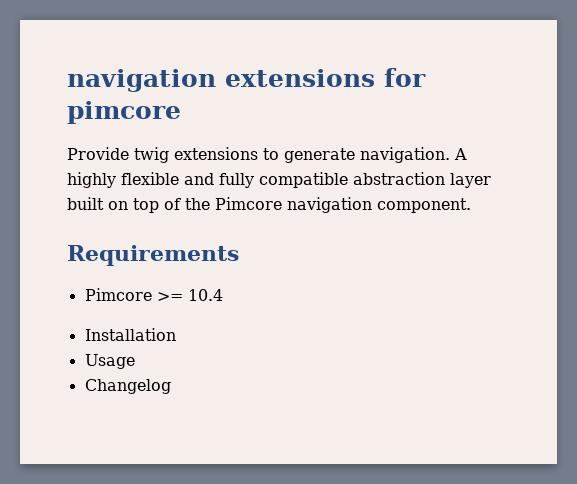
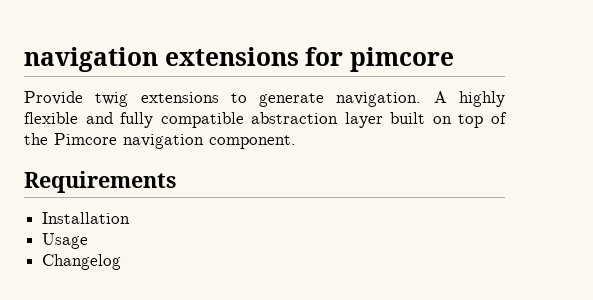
[84,288,223,301] // Pimcore >= 10.4 -> (176, 182) none

